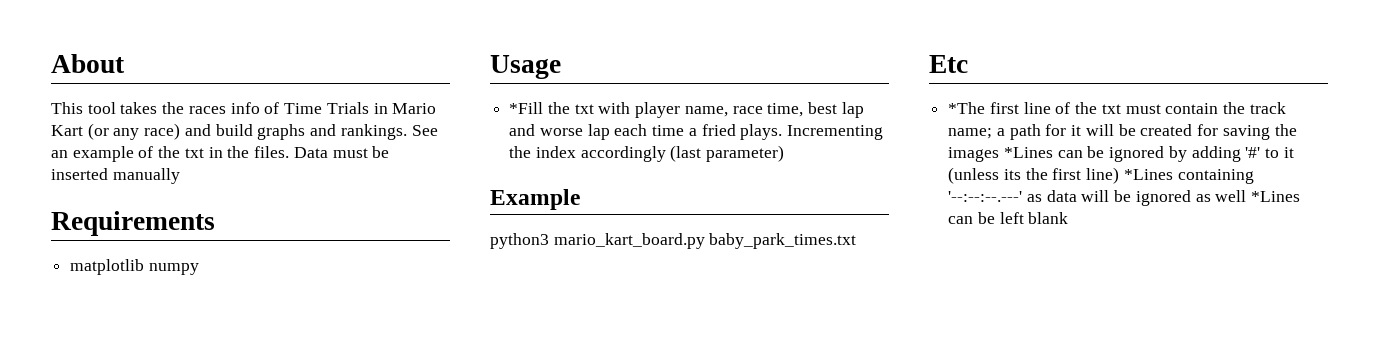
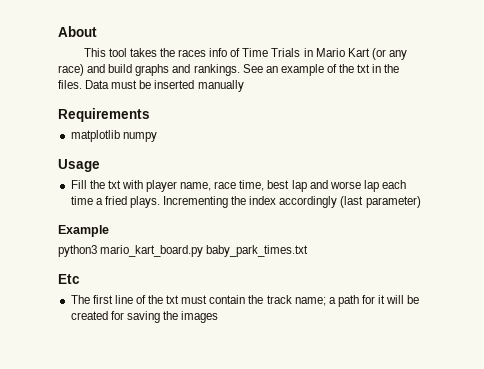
[509,102,544,114] *Fill -> [70,180,87,189] Fill
[948,102,986,114] *The -> [70,295,90,304] The
[1003,146,1294,162] [948,167,1254,184] [948,190,1301,206] [948,212,1069,224] *Lines can be ignored by adding '#' to it (unless its the first line) *Lines containing '--:--:--.---' as data will be ignored as well *Lines can be left blank -> (219, 317) none

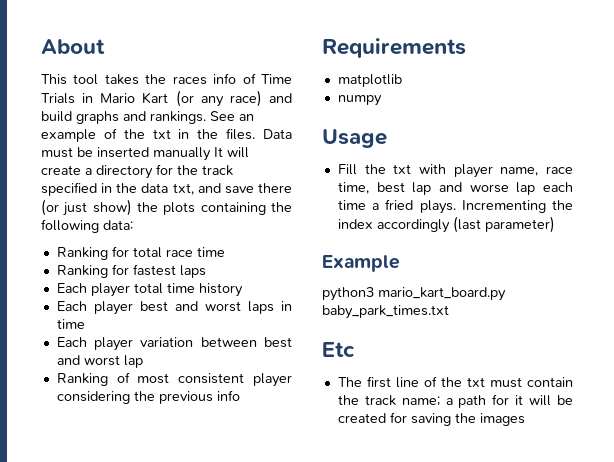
(244, 86) none -> [214,147,249,158] [41,164,233,179] [41,182,292,196] [41,199,292,216] [41,219,133,233] [56,246,225,260] [56,264,206,278] [56,283,243,297] [56,301,292,315] [56,319,85,329] [56,337,292,351] [56,355,143,368] [56,372,292,387] [56,390,240,404] It will create a directory for the track specified in the data txt, and save there (or just show) the plots containing the following data: // Ranking for total race time // Ranking for fastest laps // Each player total time history // Each player best and worst laps in time // Each player variation between best and worst lap // Ranking of most consistent player considering the previous info
(120, 136) none -> (402, 80) //

